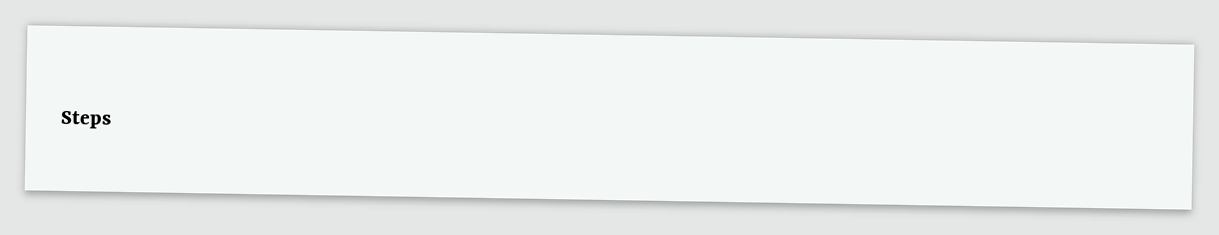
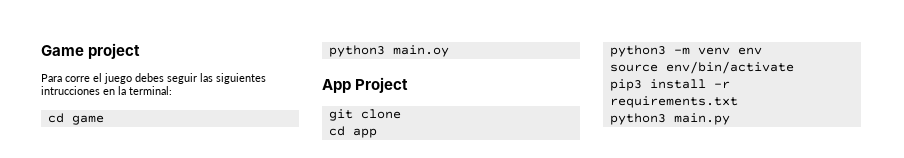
[60,110,112,129] Steps -> [41,43,141,59] [41,73,266,84] [41,86,172,95] [47,113,104,125] [328,45,449,57] [322,77,409,93] [328,109,401,121] [328,126,377,138] [609,45,762,57] [609,61,794,74] [609,79,730,91] [609,96,738,108] [609,113,730,125] Game project // Para corre el juego debes seguir las siguientes intrucciones en la terminal: // cd game // python3 main.oy // App Project // git clone // cd app // python3 -m venv env // source env/bin/activate // pip3 install -r requirements.txt // python3 main.py

